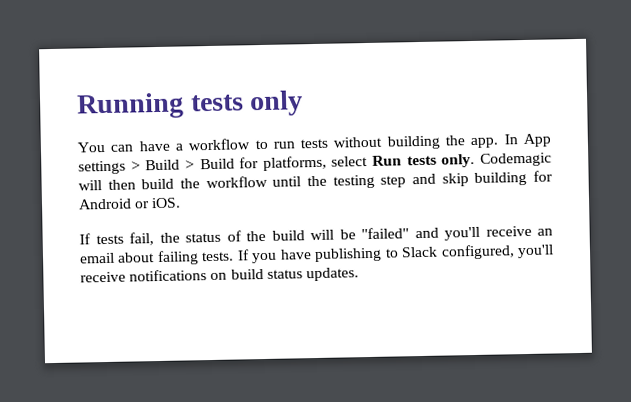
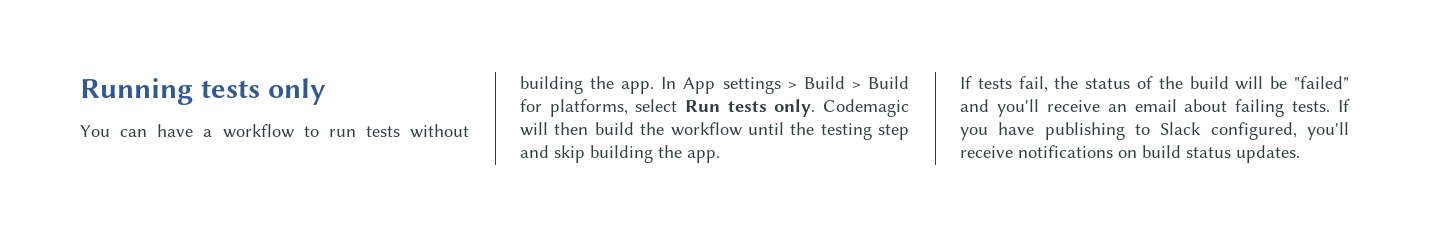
[533,170,553,182] [78,197,182,210] for Android or iOS. -> [658,145,720,163] the app.

